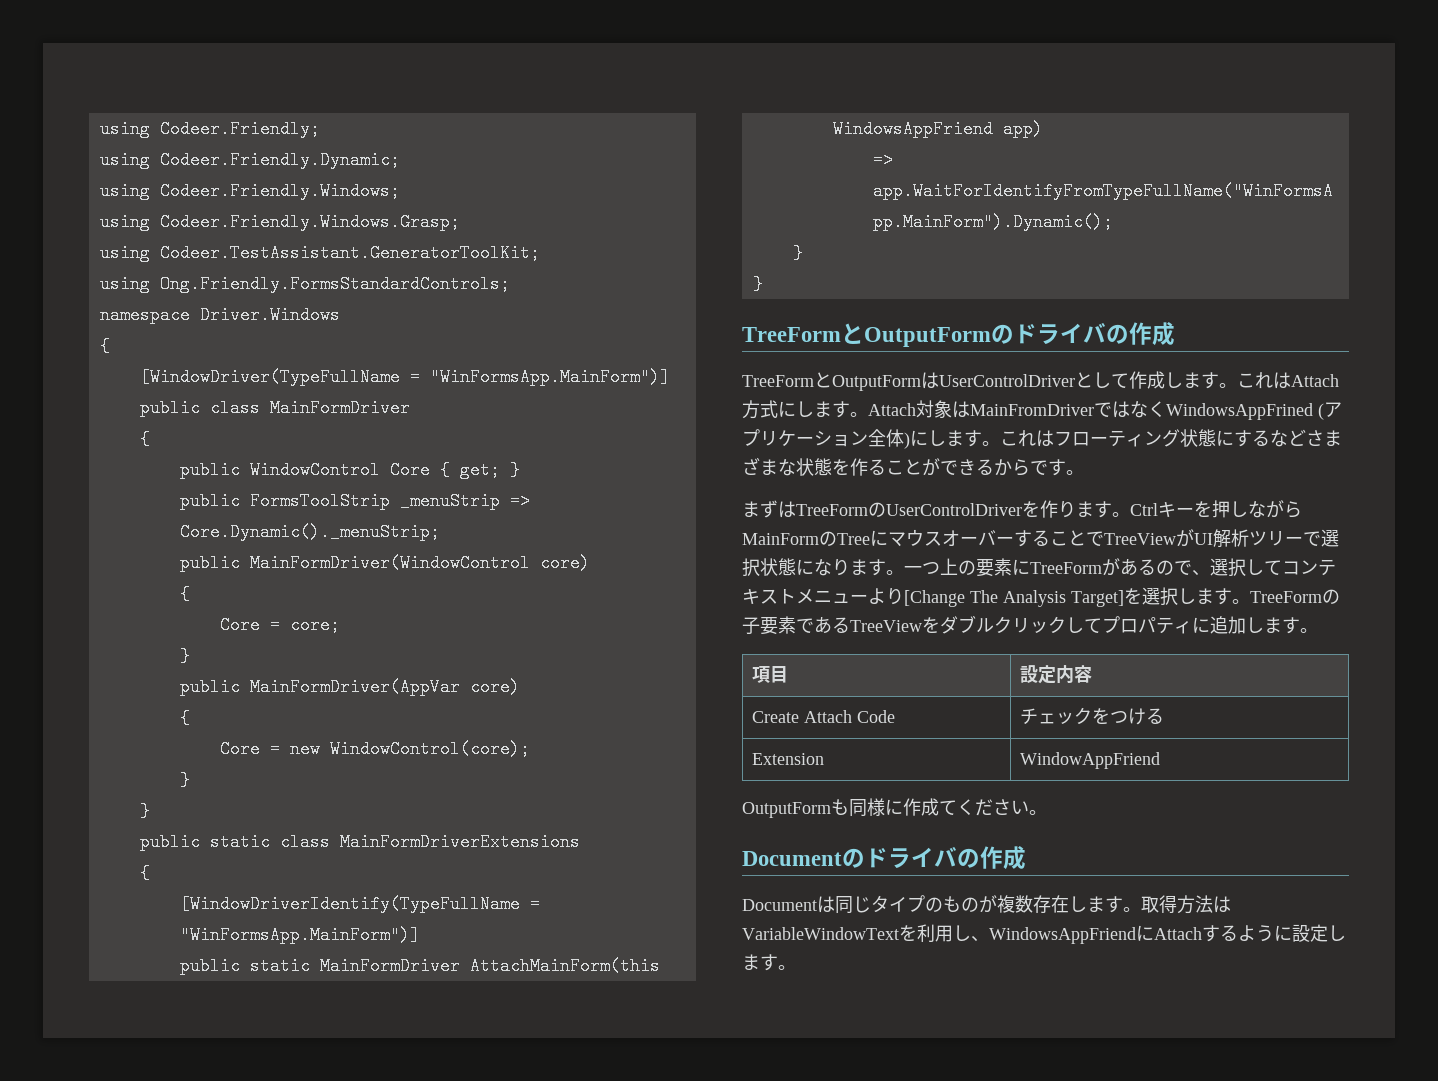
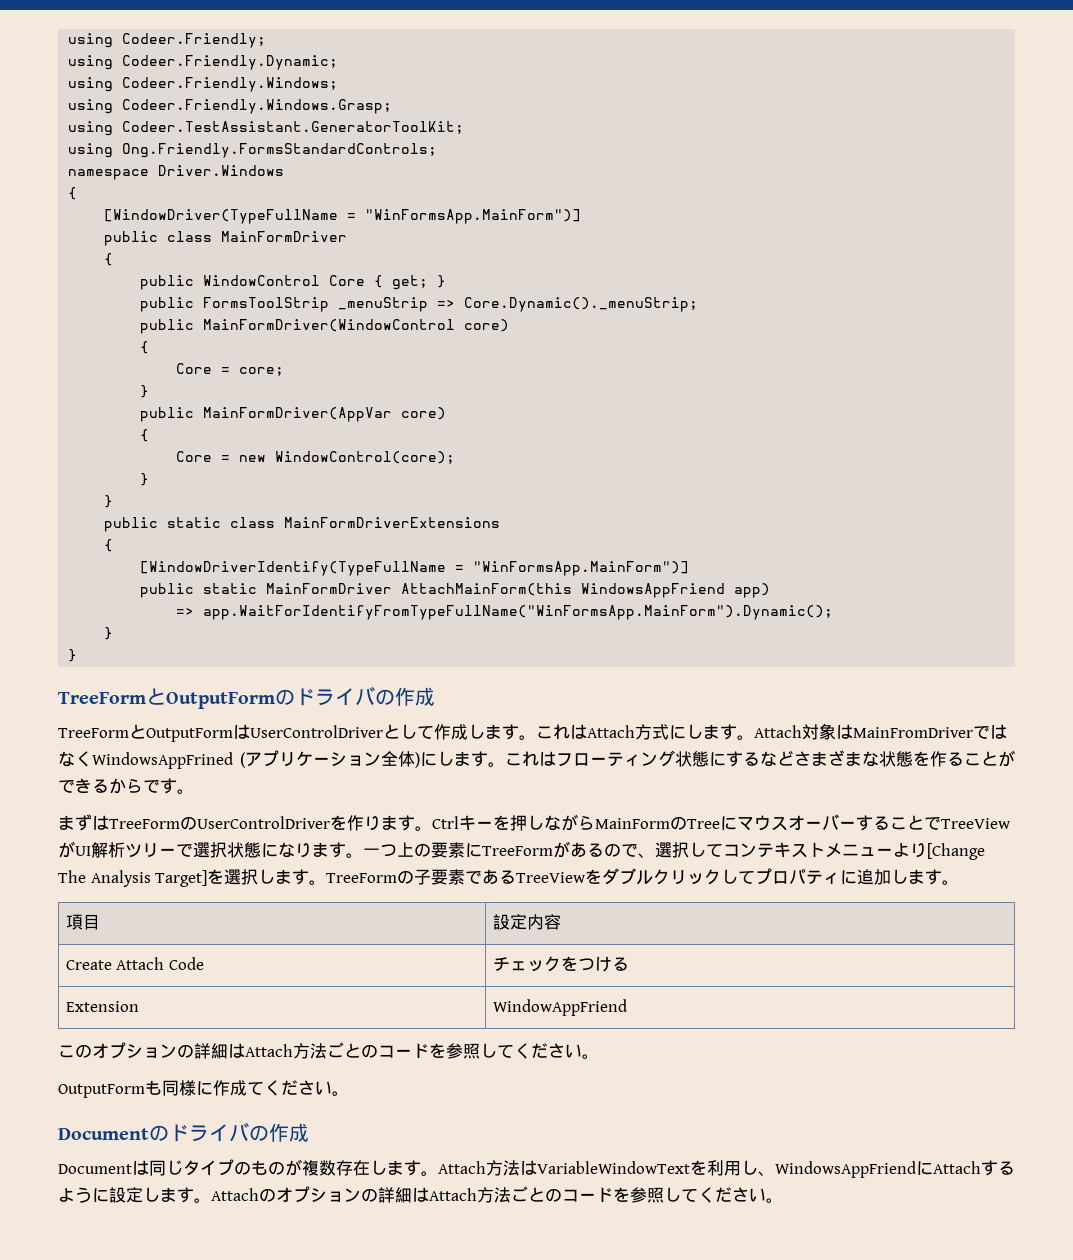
(1160, 760) none -> [58,1042,599,1059] // このオプションの詳細はAttach方法ごとのコードを参照してください。
[1141,895,1177,913] 取得 -> [438,1161,486,1174] Attach
(796, 967) none -> [211,1186,783,1203] Attachのオプションの詳細はAttach方法ごとのコードを参照してください。

